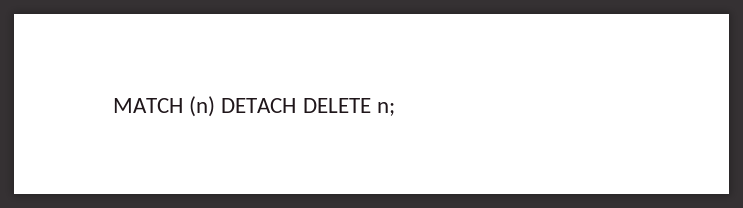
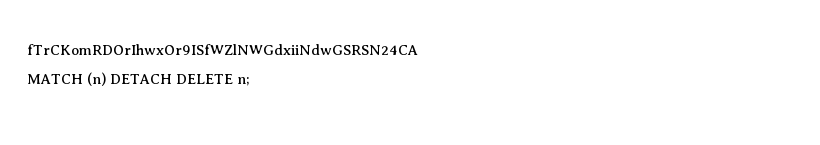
(113, 105) none -> [27,44,418,55] fTrCKomRDOrIhwxOr9ISfWZlNWGdxiiNdwGSRSN24CA //

